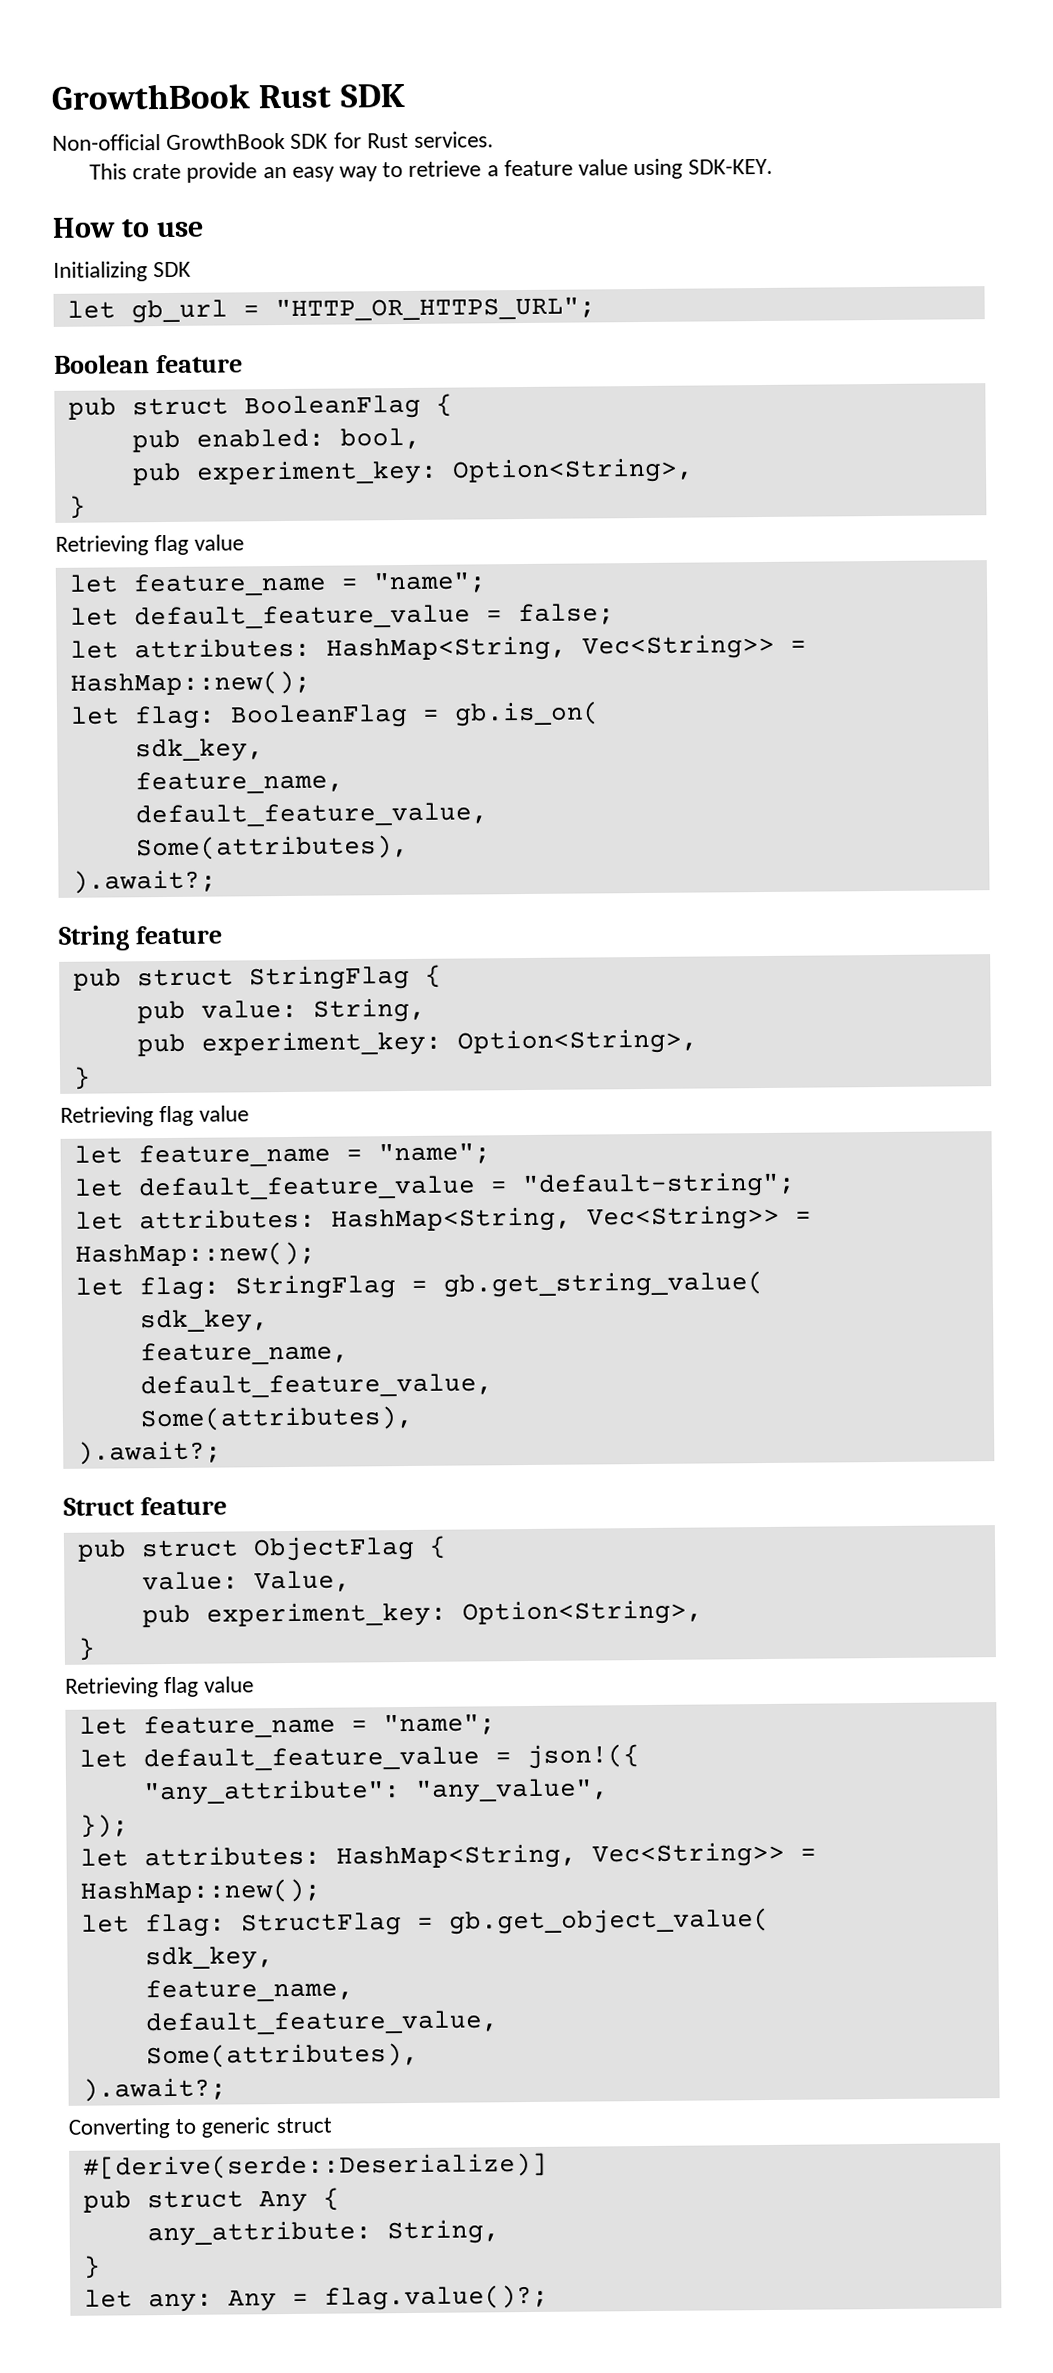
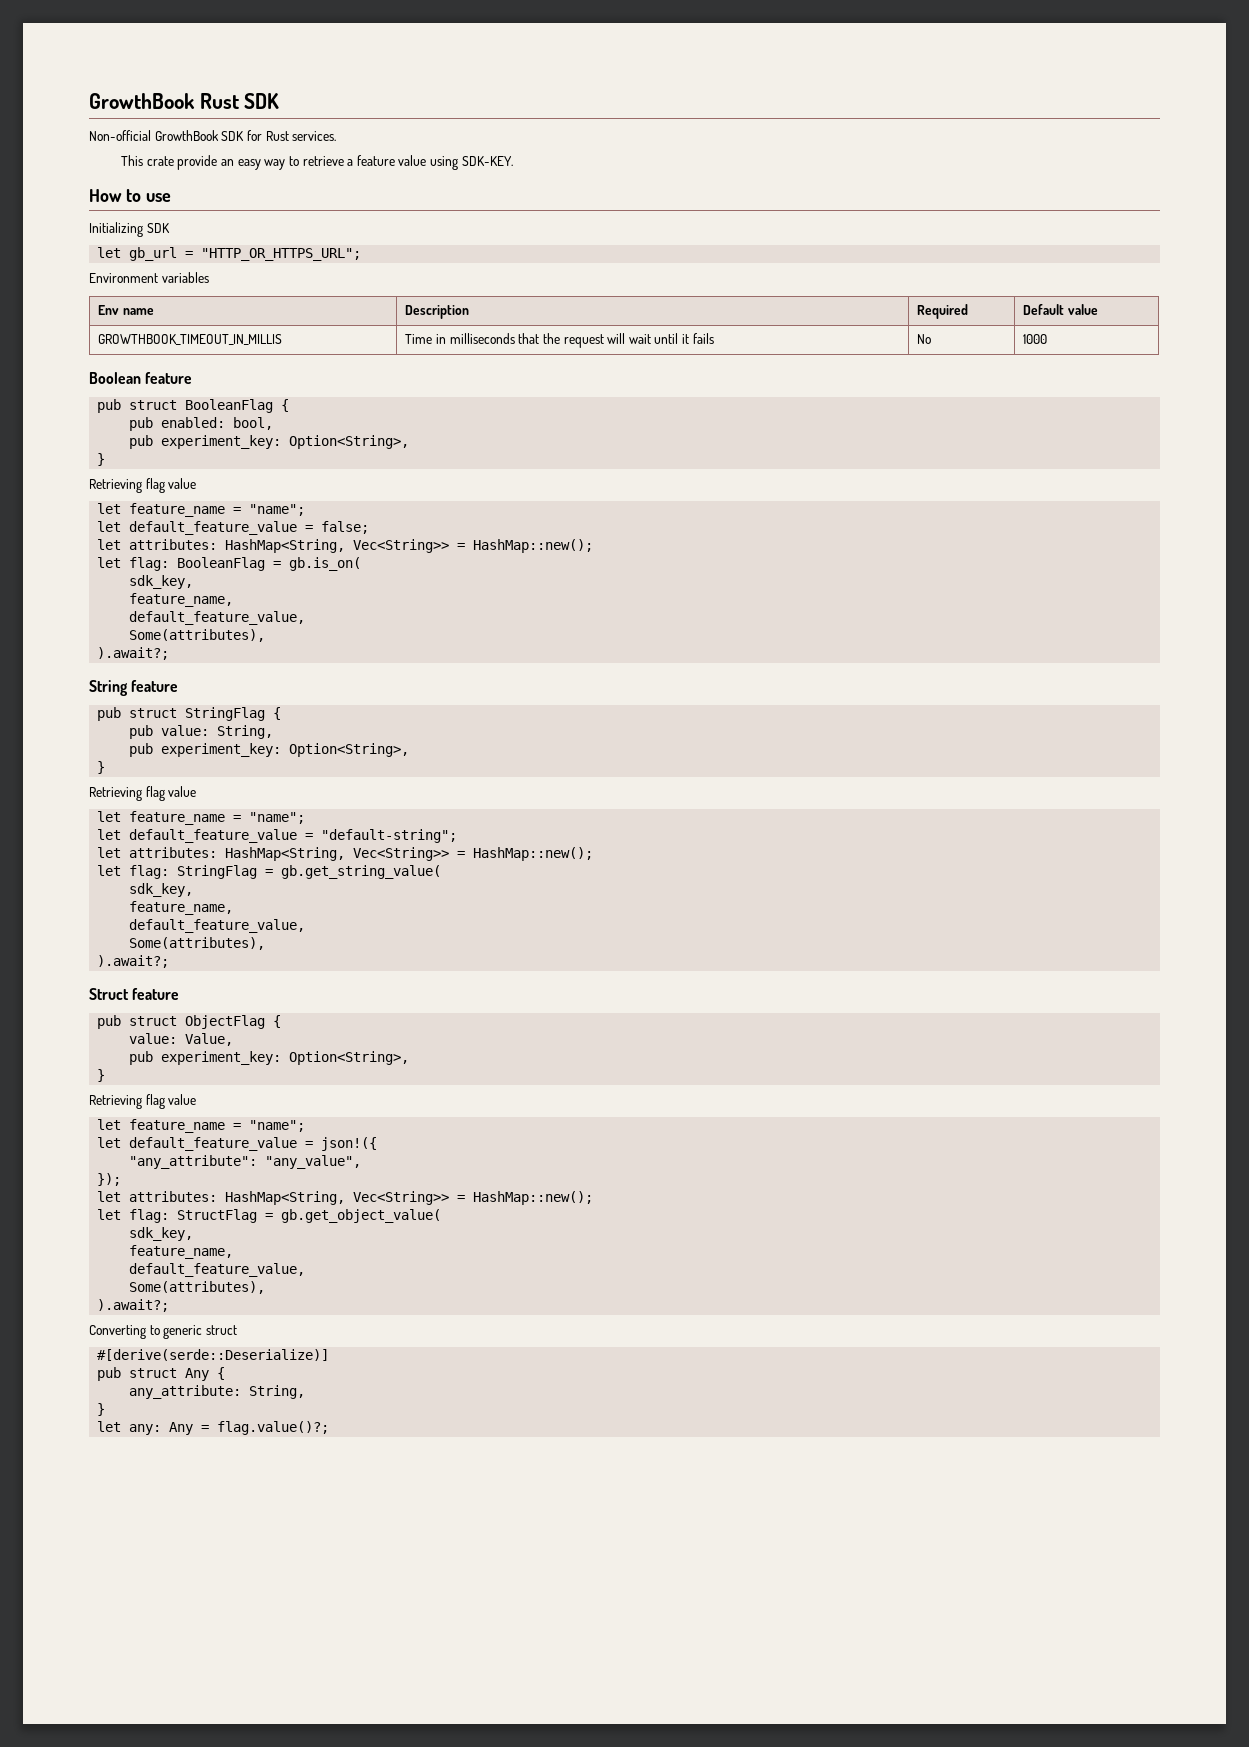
(596, 309) none -> [89,272,209,283] [98,305,154,315] [405,305,470,319] [917,304,969,319] [1023,304,1098,315] [98,334,283,345] [405,333,714,348] [917,334,932,344] [1023,334,1048,344] // Environment variables // Env name | Description | Required | Default value // GROWTHBOOK_TIMEOUT_IN_MILLIS | Time in milliseconds that the request will wait until it fails | No | 1000

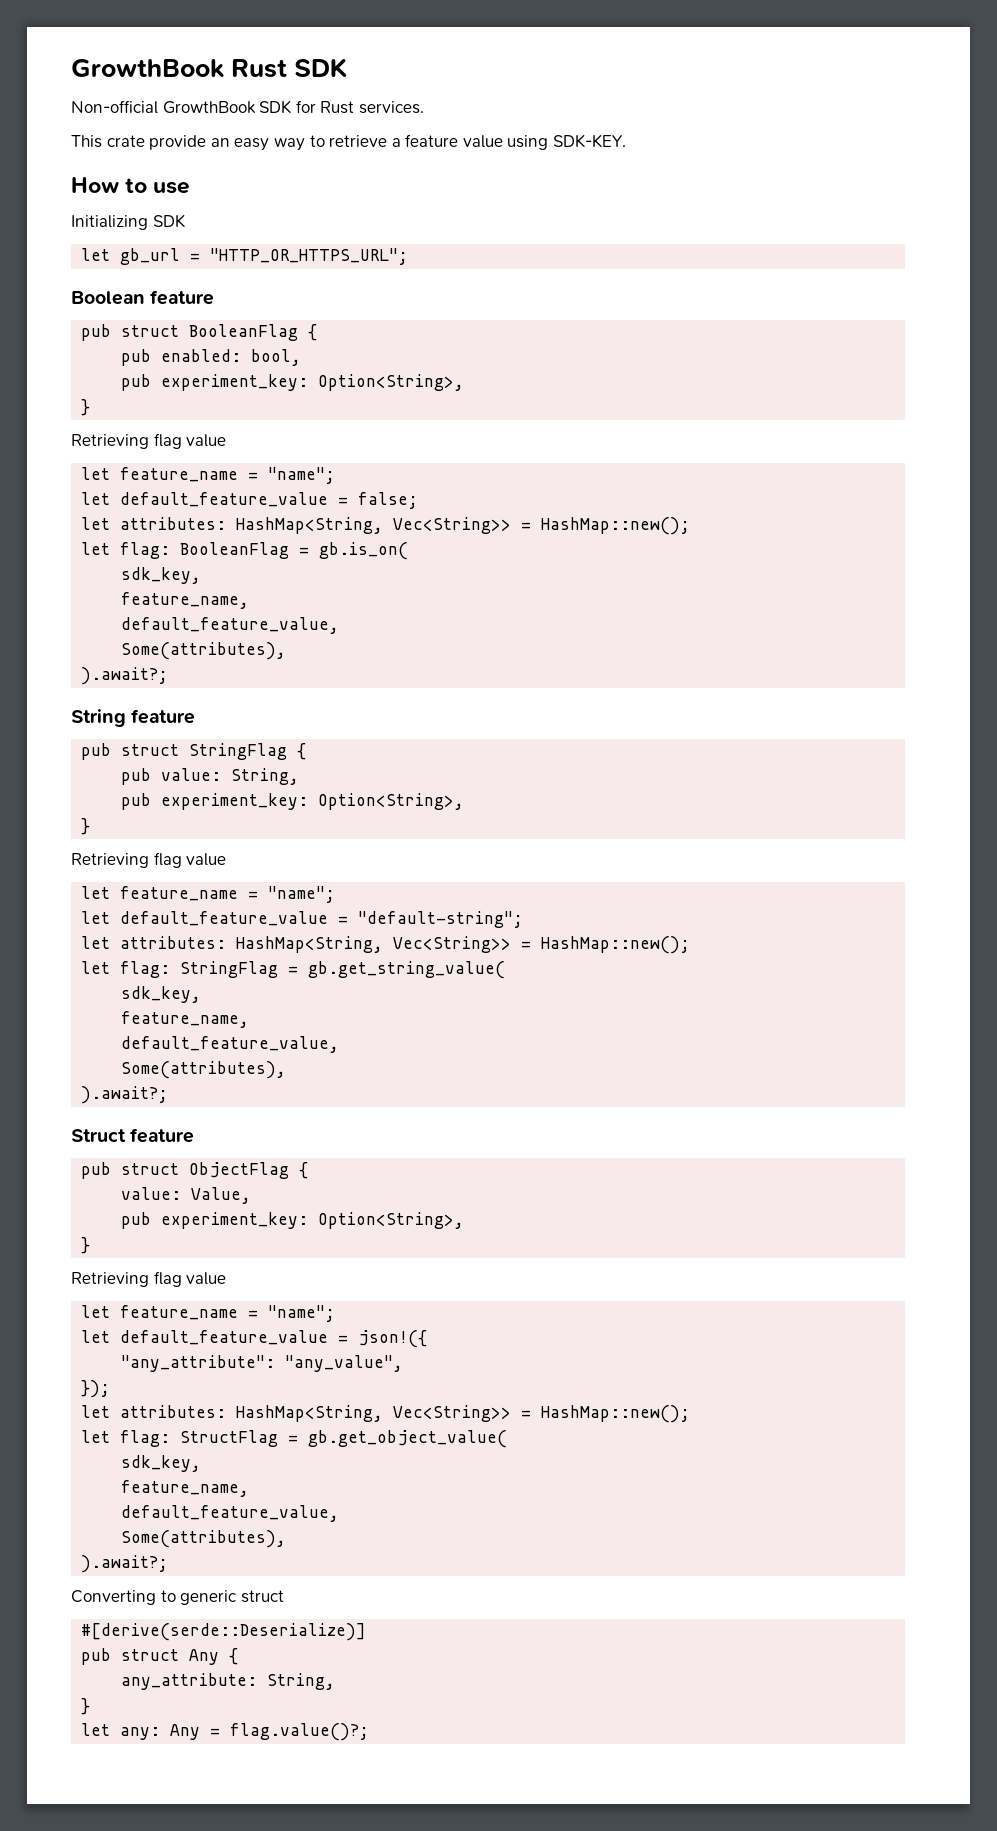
[89,272,209,283] [98,305,154,315] [405,305,470,319] [917,304,969,319] [1023,304,1098,315] [98,334,283,345] [405,333,714,348] [917,334,932,344] [1023,334,1048,344] // Environment variables // Env name | Description | Required | Default value // GROWTHBOOK_TIMEOUT_IN_MILLIS | Time in milliseconds that the request will wait until it fails | No | 1000 -> (409, 256) none

